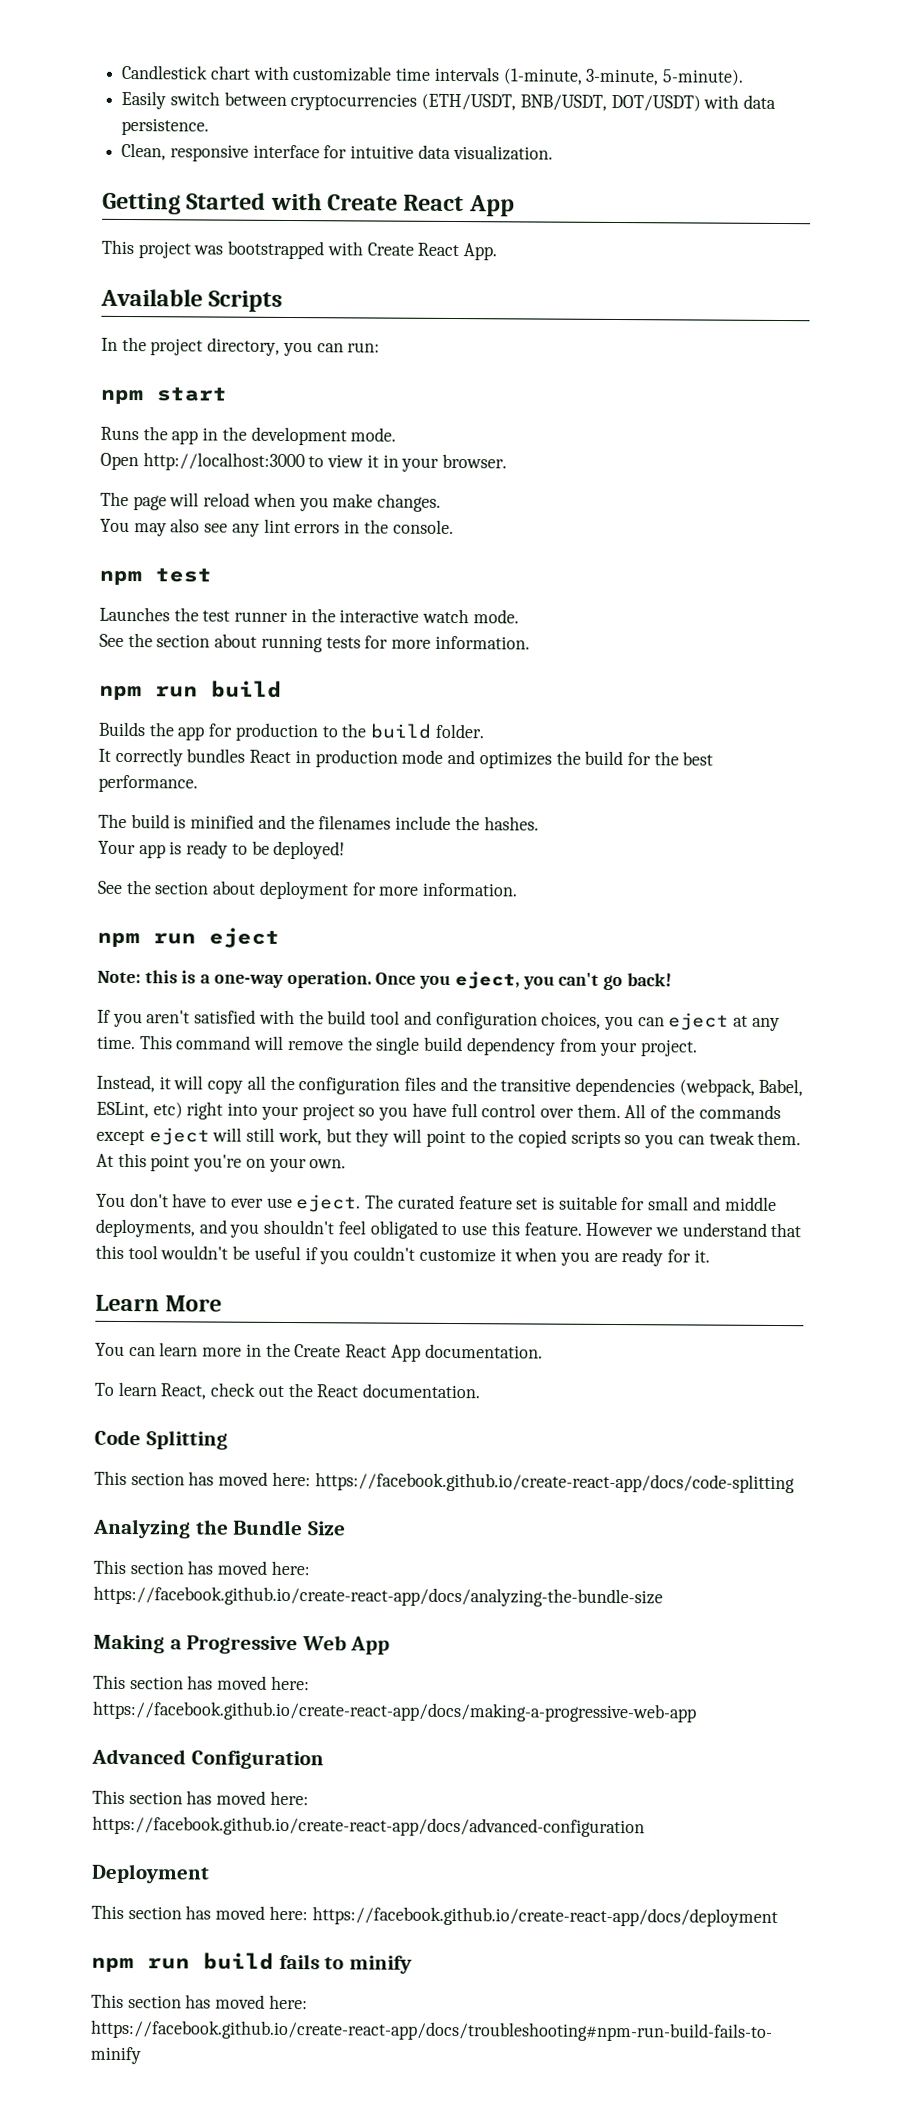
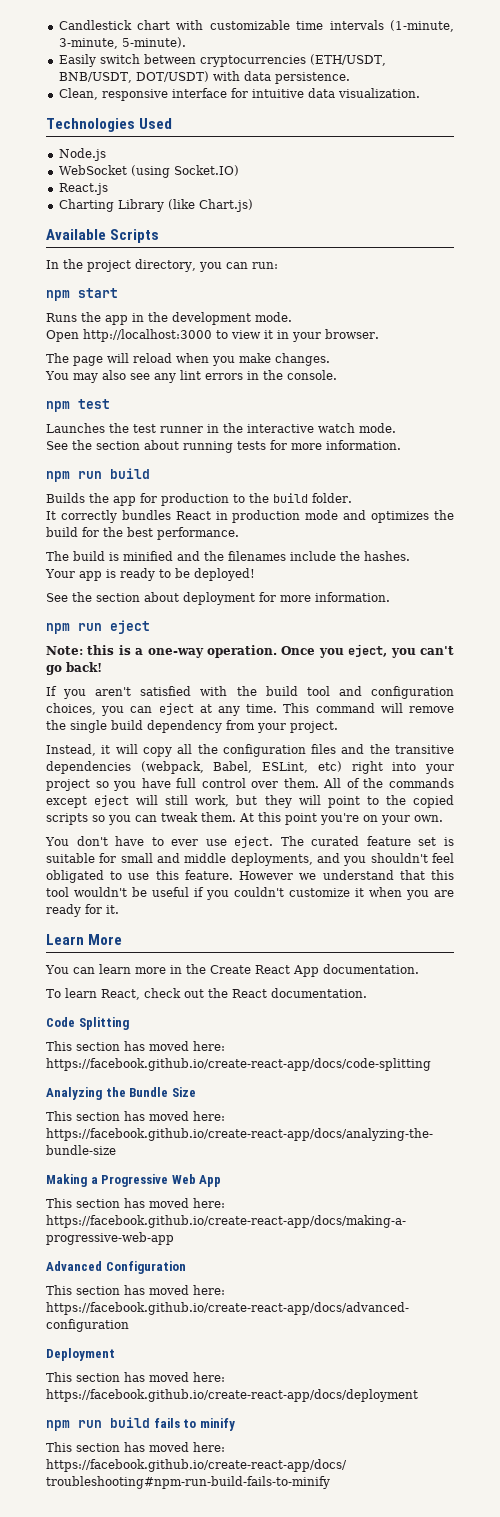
[102,192,515,217] [101,239,498,261] Getting Started with Create React App // This project was bootstrapped with Create React App. -> [46,118,173,132] [58,148,106,161] [58,165,239,178] [58,183,108,195] [58,199,253,212] Technologies Used // Node.js // WebSocket (using Socket.IO) // React.js // Charting Library (like Chart.js)

